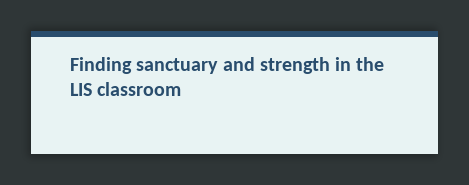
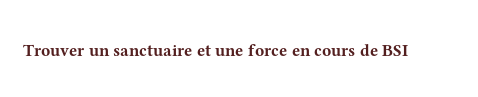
[70,57,385,74] [70,82,182,96] Finding sanctuary and strength in the LIS classroom -> [23,44,409,56] Trouver un sanctuaire et une force en cours de BSI

